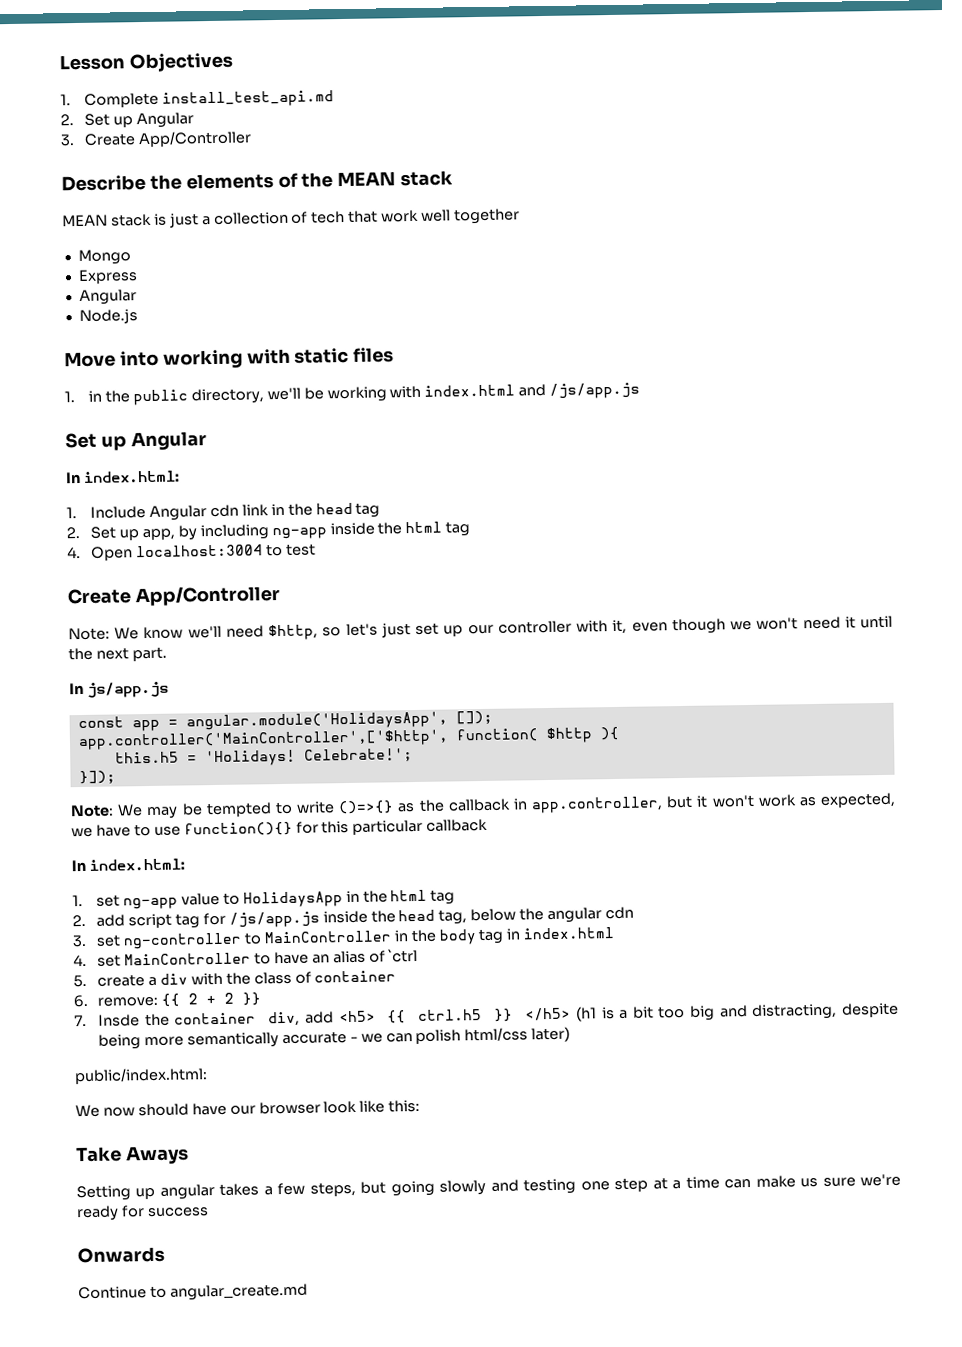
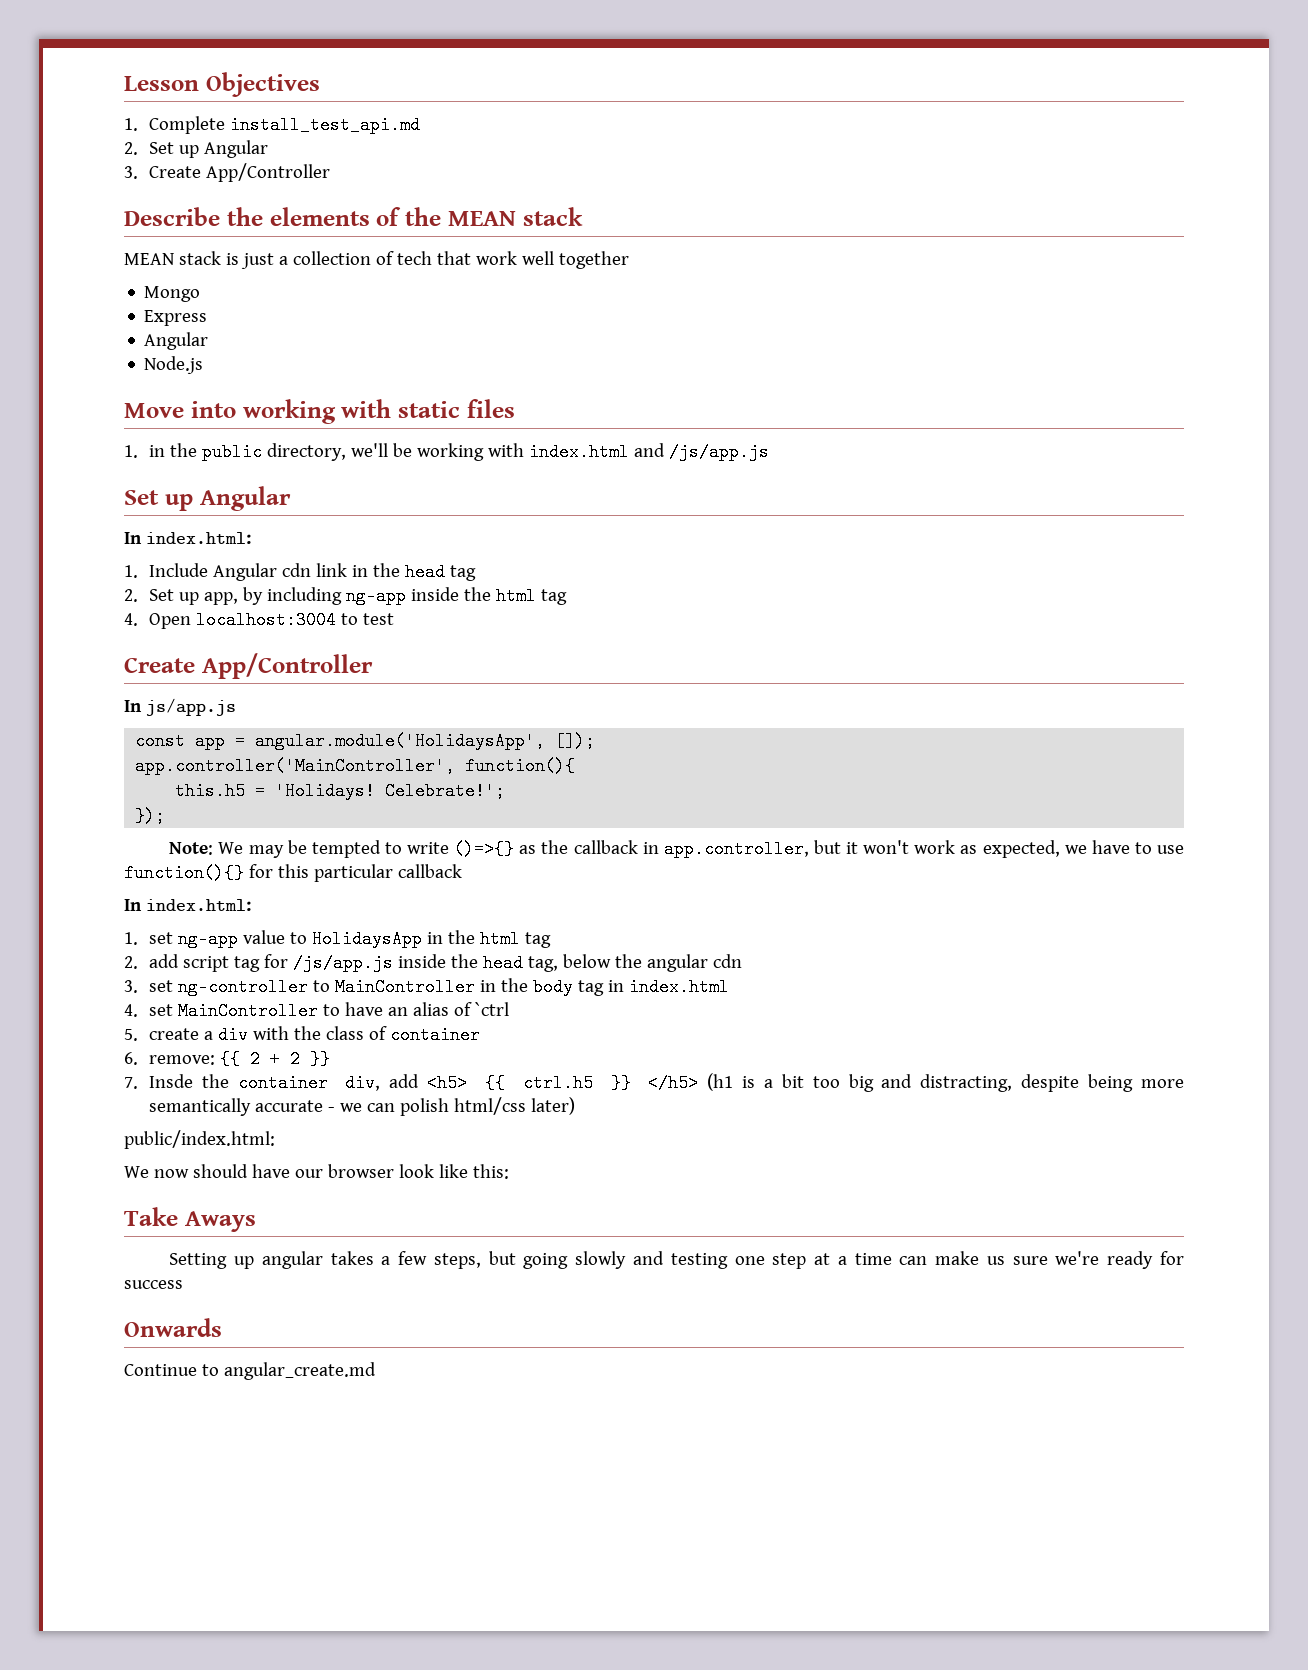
[68,615,893,641] [68,646,167,662] // Note: We know we'll need $http, so let's just set up our controller with it, even though we won't need it until the next part. -> (373, 666) none
[77,726,620,751] app.controller('MainController',['$http', function( $http ){ -> [135,757,576,775] app.controller('MainController', function(){
[78,770,116,785] }]); -> [135,807,166,825] });

